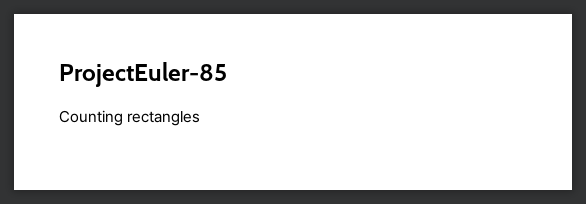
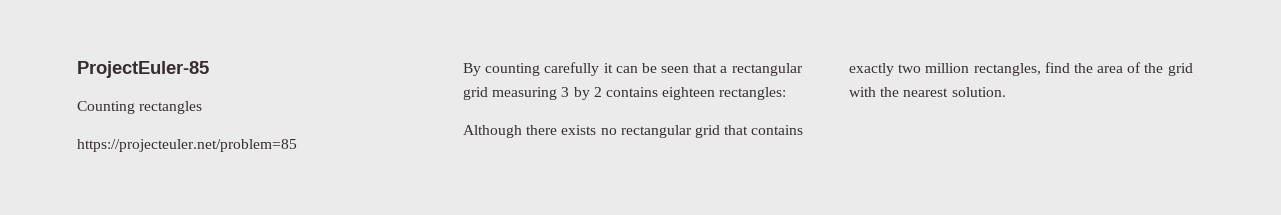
(201, 118) none -> [77,139,297,152] [463,62,803,76] [463,87,787,100] [463,125,804,138] [849,62,1193,76] [849,87,1006,97] // https://projecteuler.net/problem=85 // By counting carefully it can be seen that a rectangular grid measuring 3 by 2 contains eighteen rectangles: // Although there exists no rectangular grid that contains exactly two million rectangles, find the area of the grid with the nearest solution.

